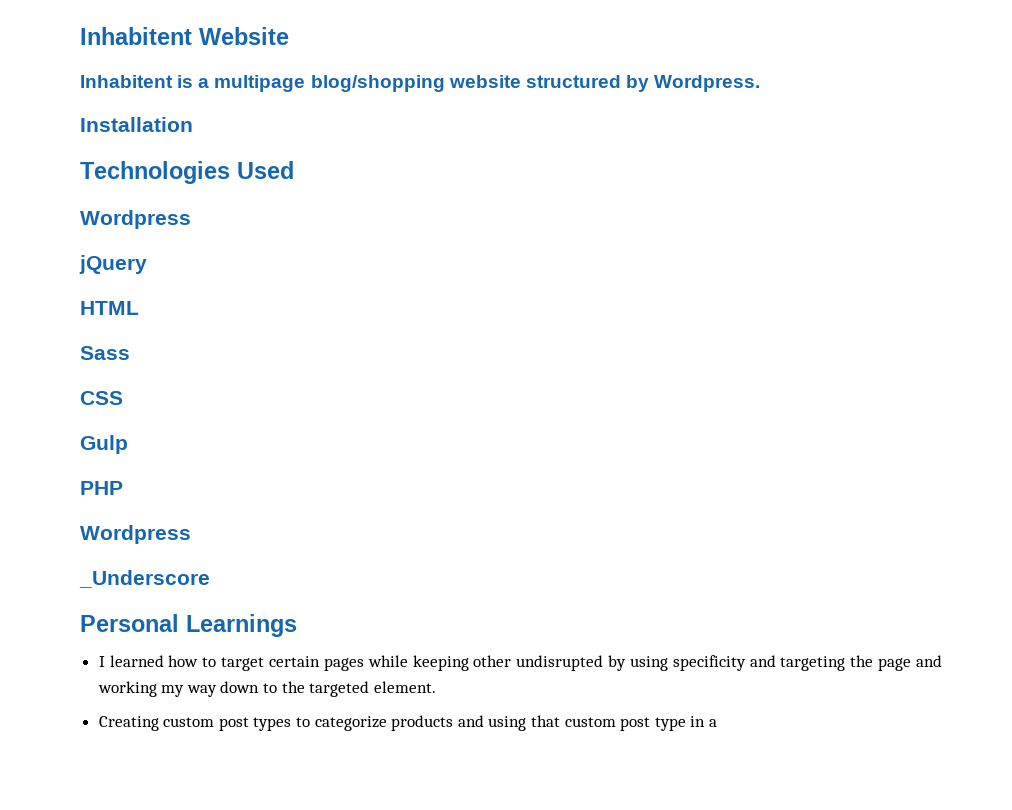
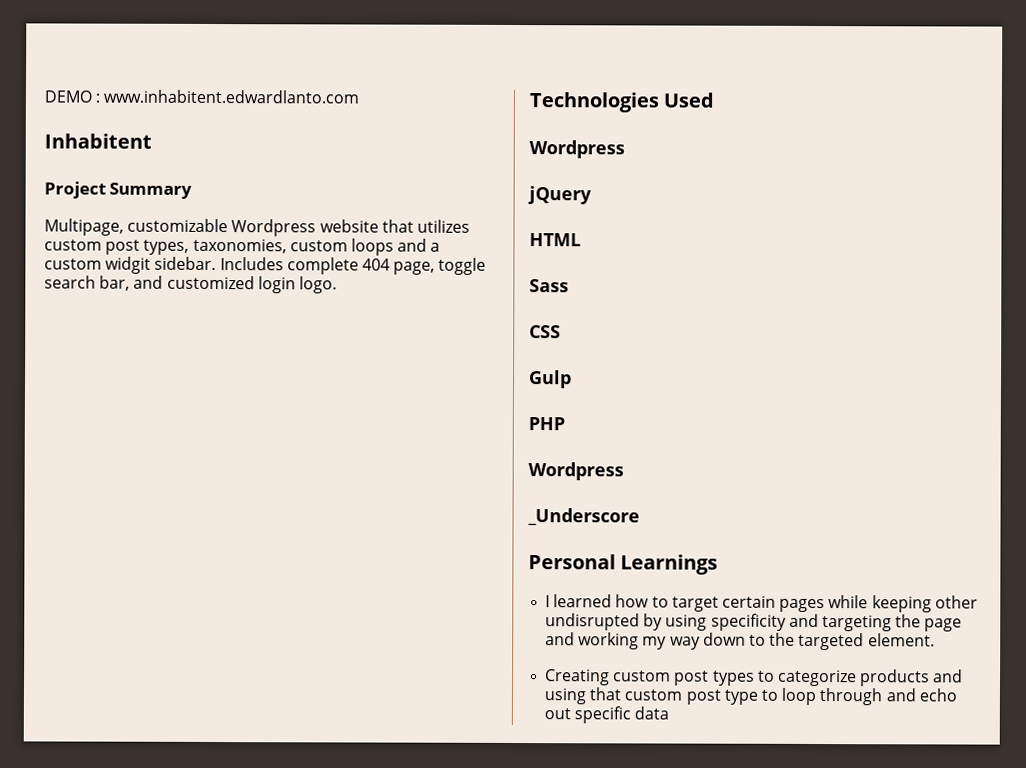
[80,27,289,45] [80,75,761,92] [80,117,193,132] Inhabitent Website // Inhabitent is a multipage blog/shopping website structured by Wordpress. // Installation -> [44,89,360,104] [44,133,152,149] [44,181,193,199] [44,218,470,237] [44,238,441,256] [44,256,487,275] [44,275,337,294] DEMO : www.inhabitent.edwardlanto.com // Inhabitent // Project Summary // Multipage, customizable Wordpress website that utilizes custom post types, taxonomies, custom loops and a custom widgit sidebar. Includes complete 404 page, toggle search bar, and customized login logo.
[690,716,717,727] in a -> [760,687,957,706] [544,706,670,724] to loop through and echo out specific data

